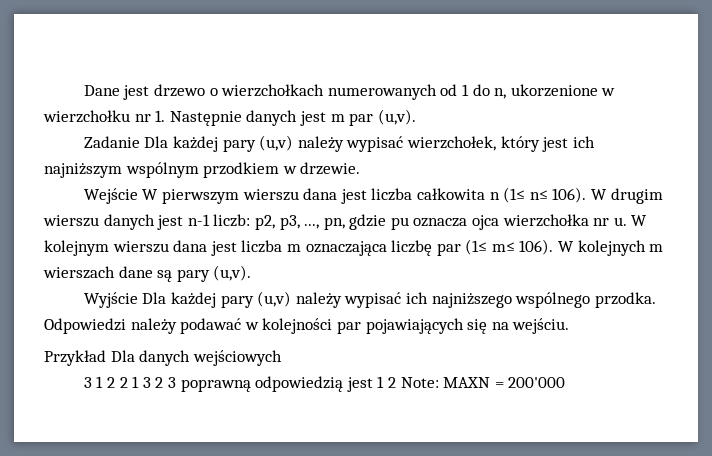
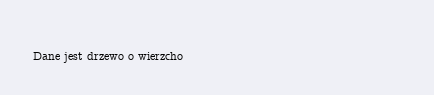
[221,84,616,100] [43,109,416,126] [83,135,595,152] [44,162,361,178] [83,187,663,204] [43,214,648,230] [44,239,664,256] [43,265,252,282] [83,291,656,308] [44,318,570,334] [44,350,282,366] [83,376,566,392] wierzchołkach numerowanych od 1 do n, ukorzenione w wierzchołku nr 1. Następnie danych jest m par (u,v). // Zadanie Dla każdej pary (u,v) należy wypisać wierzchołek, który jest ich najniższym wspólnym przodkiem w drzewie. // Wejście W pierwszym wierszu dana jest liczba całkowita n (1≤ n≤ 106). W drugim wierszu danych jest n-1 liczb: p2, p3, ..., pn, gdzie pu oznacza ojca wierzchołka nr u. W kolejnym wierszu dana jest liczba m oznaczająca liczbę par (1≤ m≤ 106). W kolejnych m wierszach dane są pary (u,v). // Wyjście Dla każdej pary (u,v) należy wypisać ich najniższego wspólnego przodka. Odpowiedzi należy podawać w kolejności par pojawiających się na wejściu. // Przykład Dla danych wejściowych // 3 1 2 2 1 3 2 3 poprawną odpowiedzią jest 1 2 Note: MAXN = 200'000 -> [138,52,183,60] wierzcho

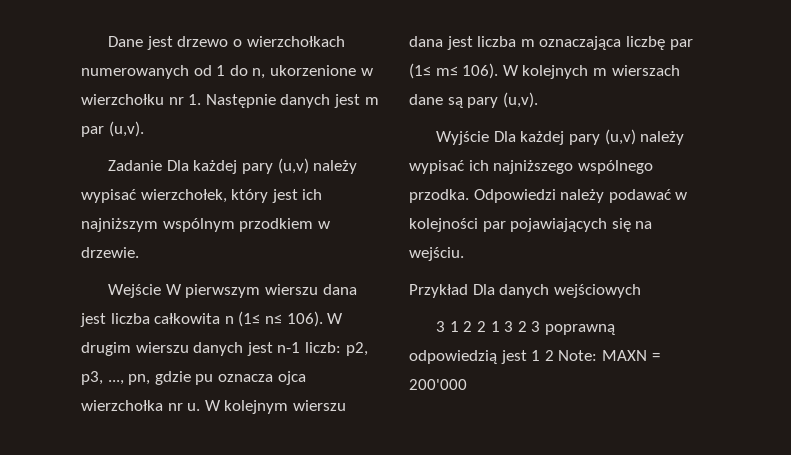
[138,52,183,60] wierzcho -> [246,36,345,47] [81,65,373,79] [81,94,379,108] [81,121,144,137] [108,158,358,174] [81,189,323,203] [81,218,330,232] [81,247,139,258] [108,284,357,298] [80,311,344,327] [81,342,368,356] [81,371,306,385] [81,400,346,414] [409,36,693,50] [409,63,680,79] [409,92,538,108] [436,129,685,145] [409,160,653,174] [409,189,688,203] [409,218,653,232] [409,247,464,261] [409,284,641,298] [436,321,615,335] [409,350,660,364] [409,379,467,390] wierzchołkach numerowanych od 1 do n, ukorzenione w wierzchołku nr 1. Następnie danych jest m par (u,v). // Zadanie Dla każdej pary (u,v) należy wypisać wierzchołek, który jest ich najniższym wspólnym przodkiem w drzewie. // Wejście W pierwszym wierszu dana jest liczba całkowita n (1≤ n≤ 106). W drugim wierszu danych jest n-1 liczb: p2, p3, ..., pn, gdzie pu oznacza ojca wierzchołka nr u. W kolejnym wierszu dana jest liczba m oznaczająca liczbę par (1≤ m≤ 106). W kolejnych m wierszach dane są pary (u,v). // Wyjście Dla każdej pary (u,v) należy wypisać ich najniższego wspólnego przodka. Odpowiedzi należy podawać w kolejności par pojawiających się na wejściu. // Przykład Dla danych wejściowych // 3 1 2 2 1 3 2 3 poprawną odpowiedzią jest 1 2 Note: MAXN = 200'000

